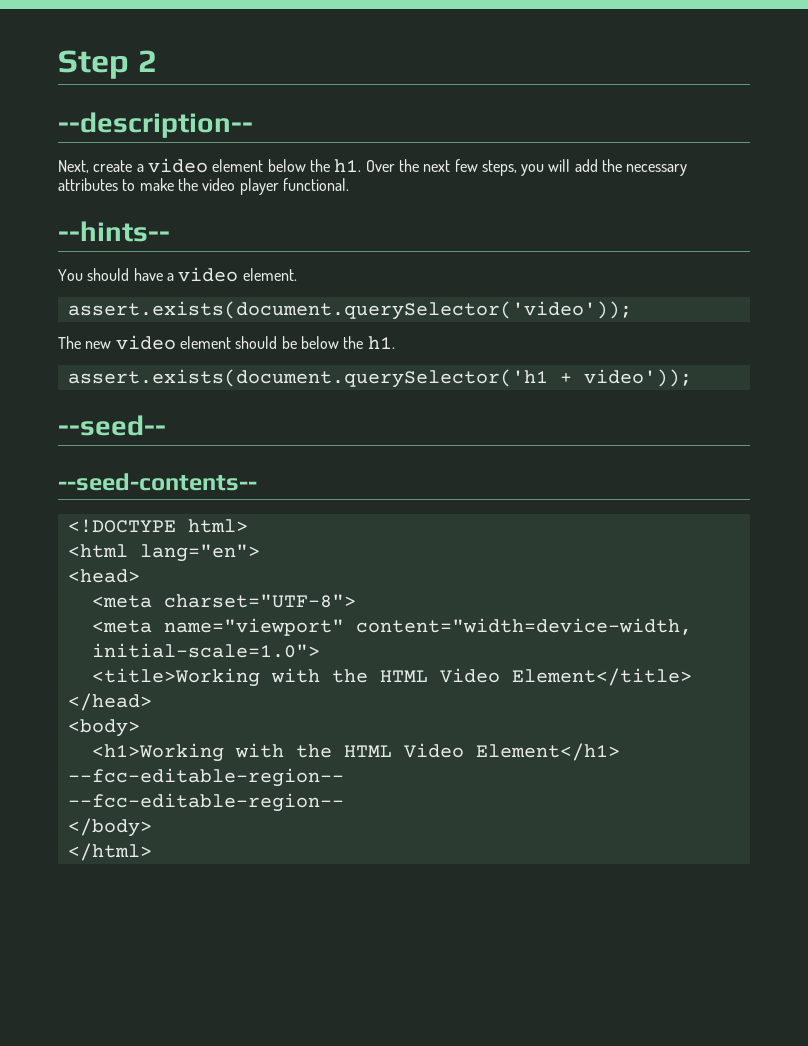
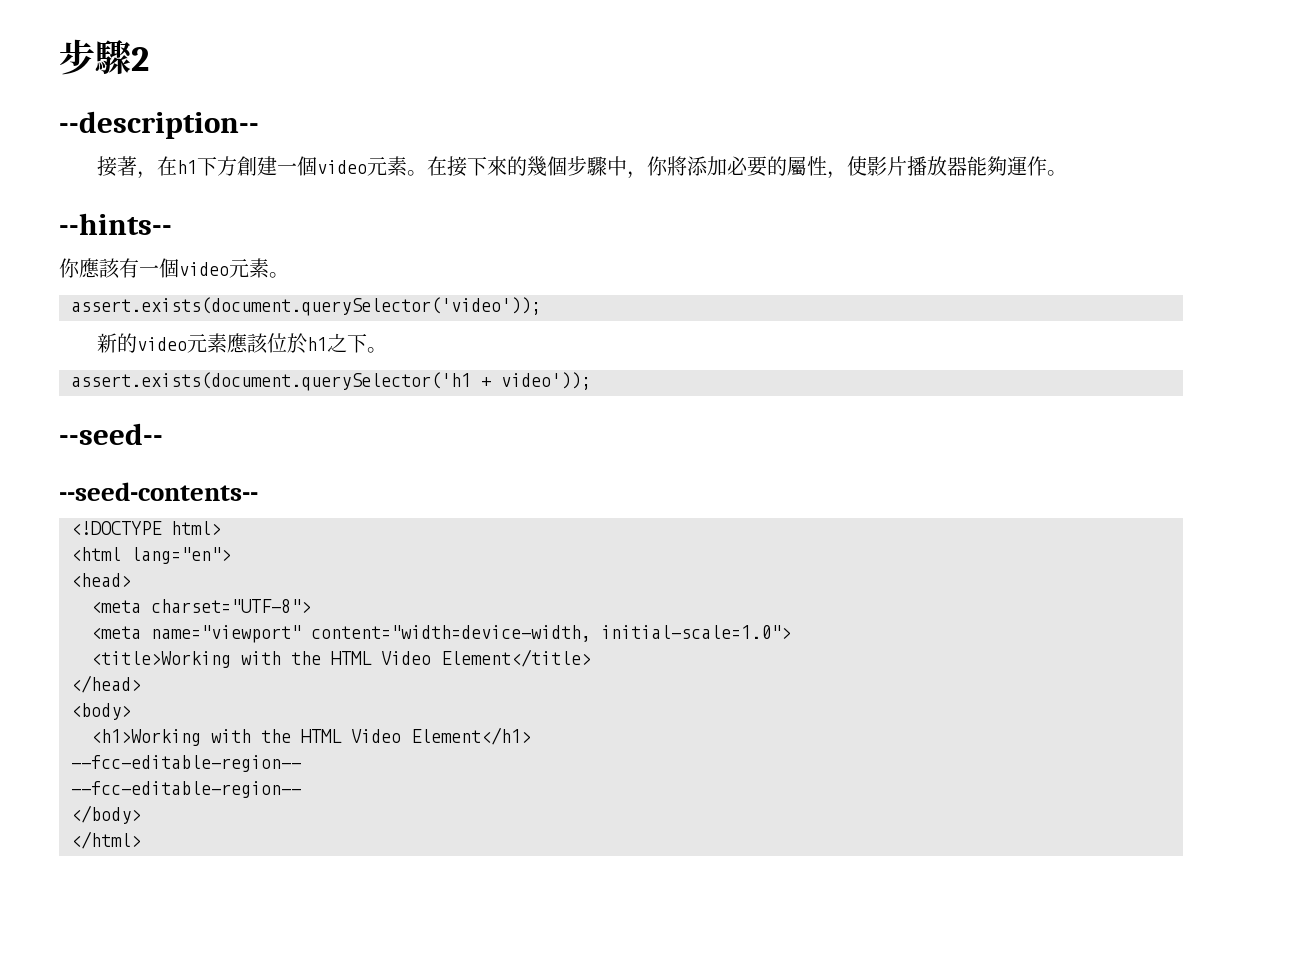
[58,50,129,79] Step -> [59,39,132,75] 步驟
[58,158,688,176] [58,178,349,195] [58,221,170,242] [58,267,297,282] [67,301,632,320] [58,335,395,350] Next, create a video element below the h1. Over the next few steps, you will add the necessary attributes to make the video player functional. // --hints-- // You should have a video element. // assert.exists(document.querySelector('video')); // The new video element should be below the h1. -> [96,156,1067,179] [59,213,172,235] [59,258,289,279] [71,297,541,316] [96,333,387,354] 接著，在h1下方創建一個video元素。在接下來的幾個步驟中，你將添加必要的屬性，使影片播放器能夠運作。 // --hints-- // 你應該有一個video元素。 // assert.exists(document.querySelector('video')); // 新的video元素應該位於h1之下。

